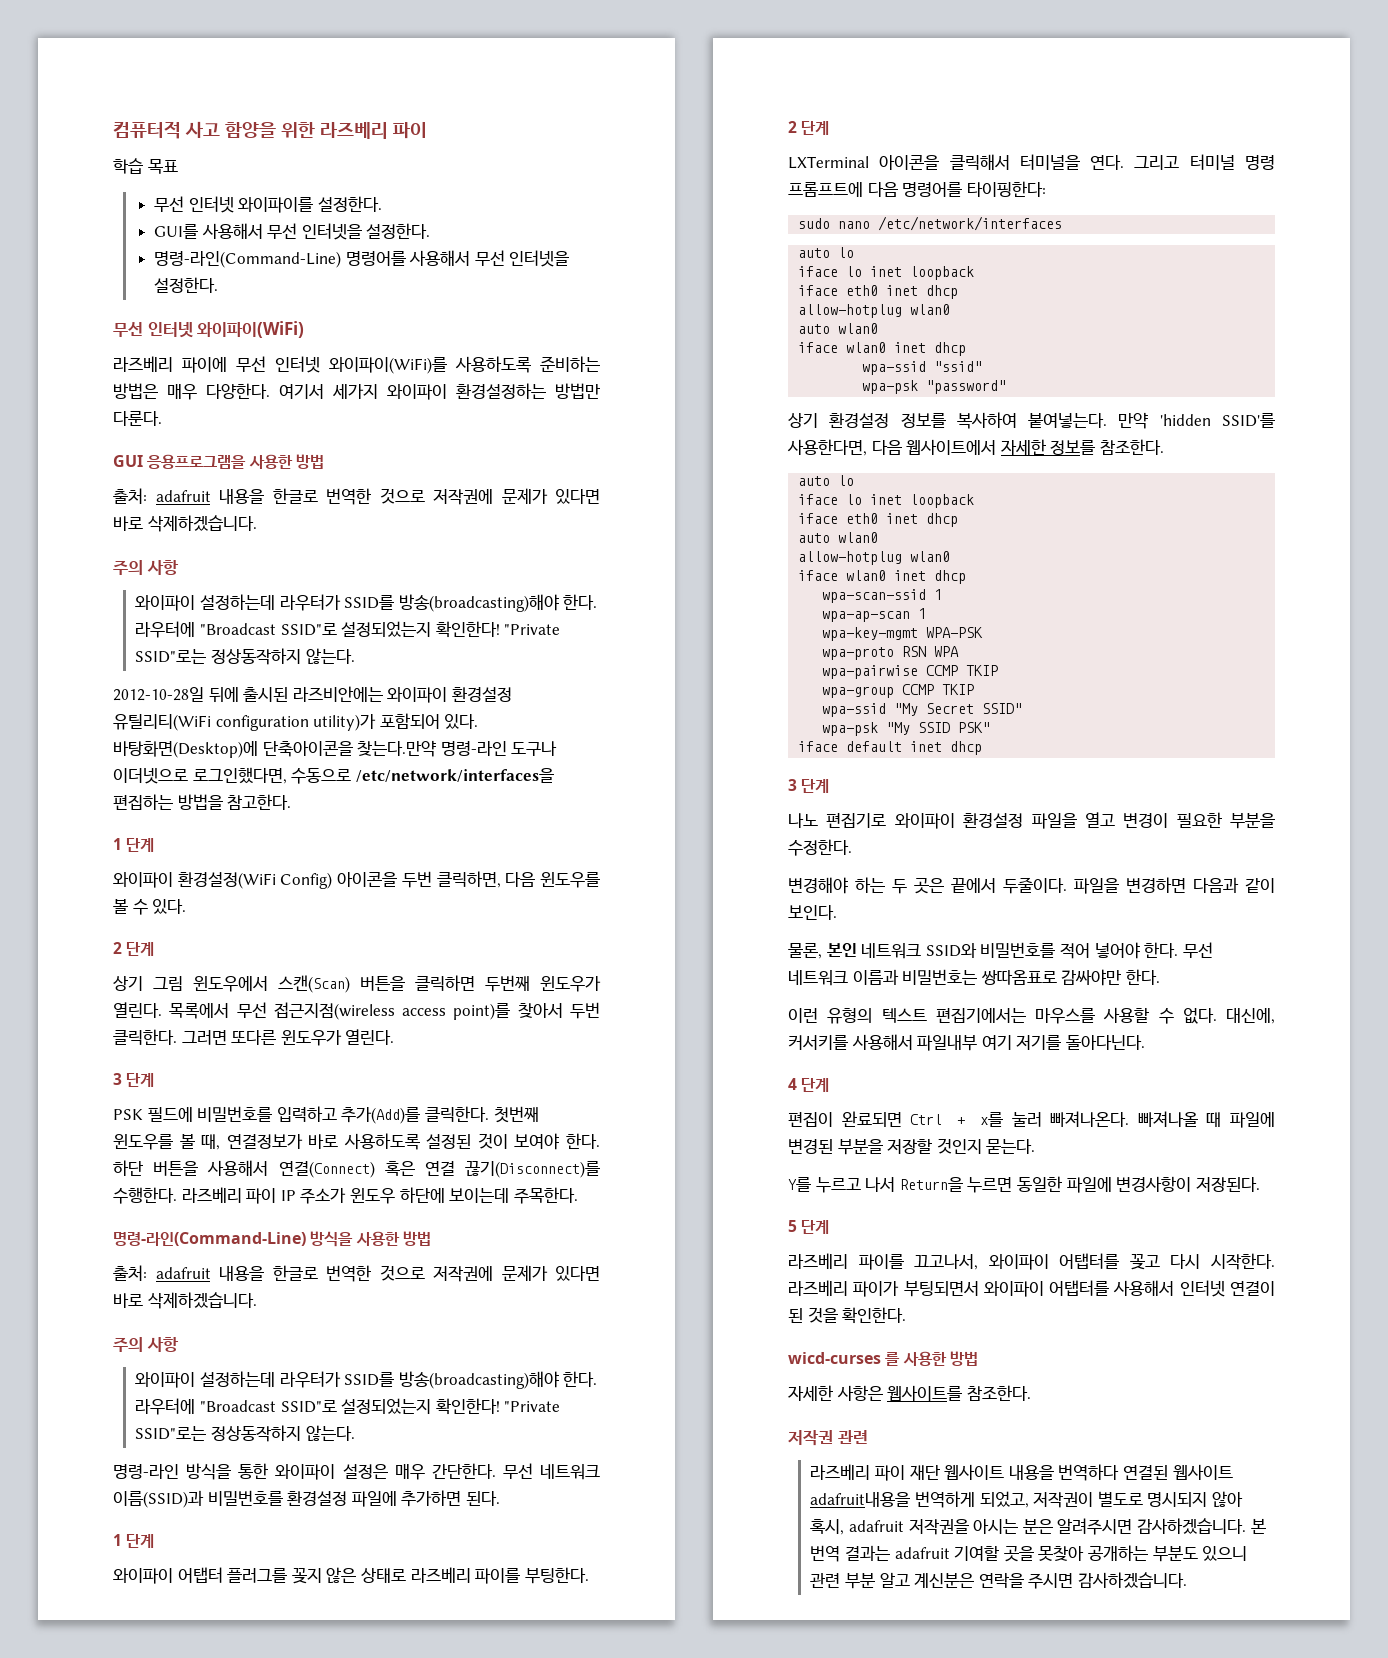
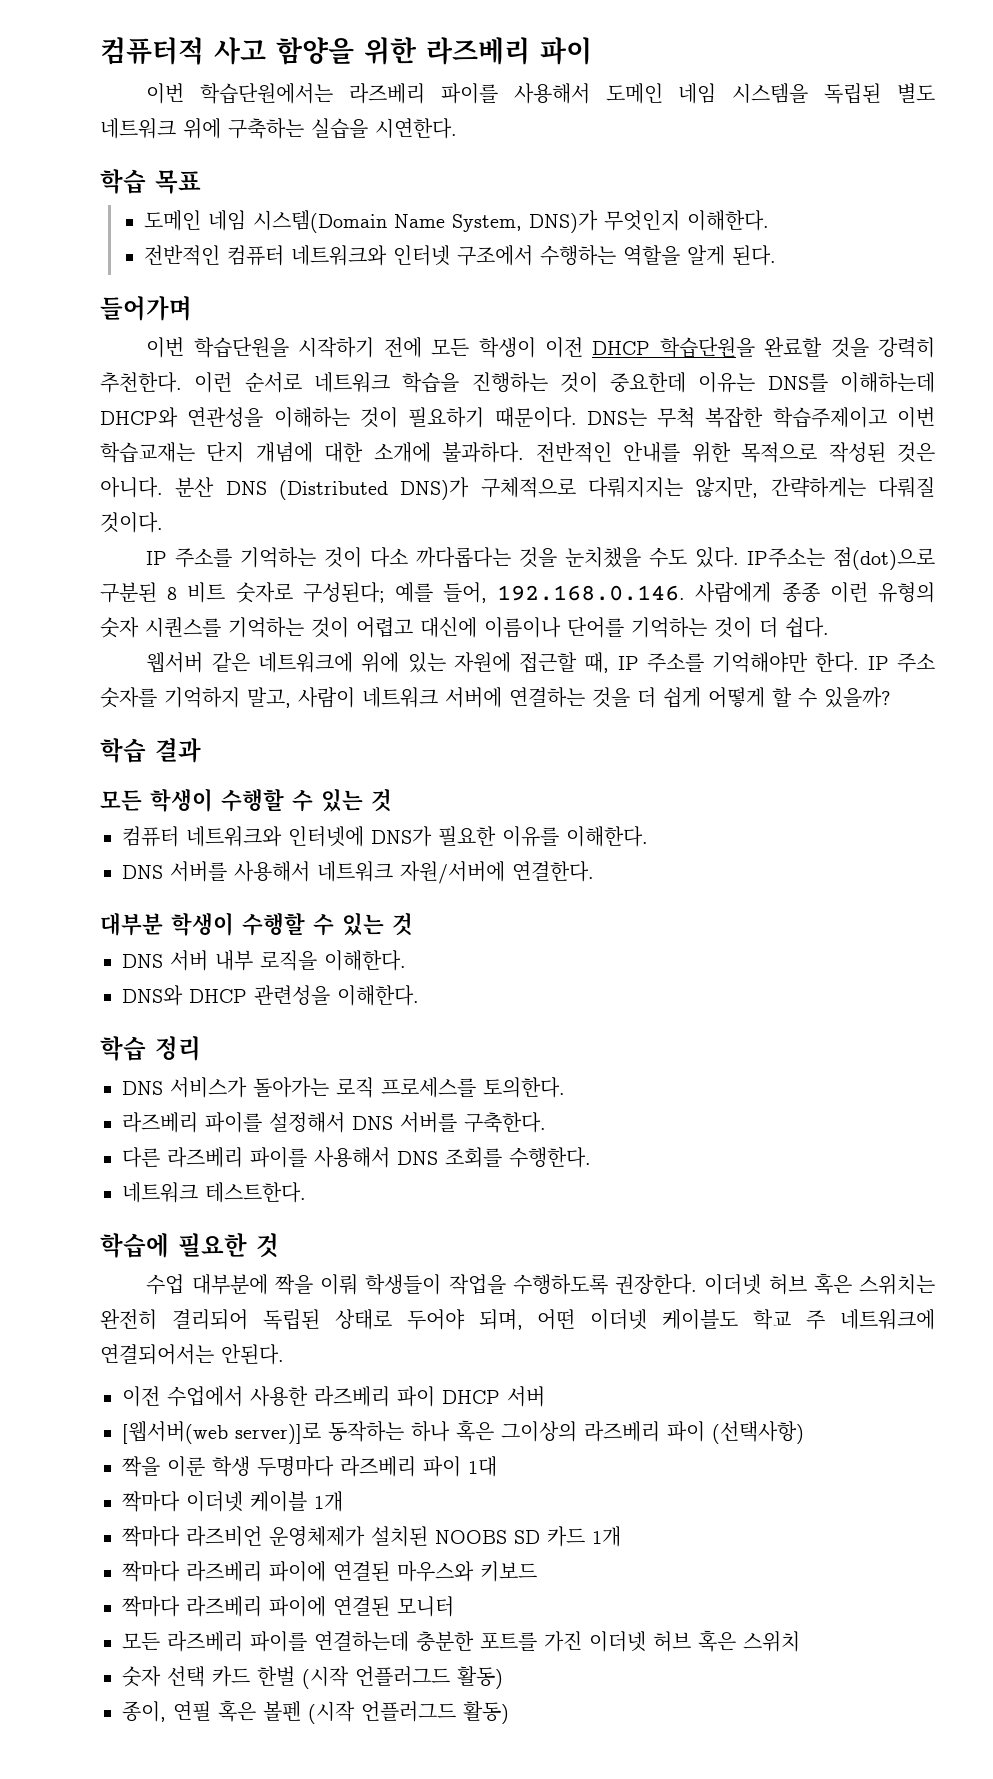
[113,158,178,174] [154,196,382,213] [154,223,431,240] [154,250,570,268] [154,277,219,293] [113,321,305,338] [113,356,600,374] [113,383,600,400] [113,411,162,426] [113,454,324,469] [113,488,600,505] [113,515,257,532] [113,560,179,575] [135,594,598,612] [135,621,561,638] [135,648,355,665] [113,686,512,703] [113,713,479,731] [113,740,558,758] [113,767,554,784] [113,794,292,810] [113,838,155,852] [113,871,600,889] [113,899,187,915] [113,942,155,956] [113,975,601,993] [113,1002,600,1020] [113,1029,395,1046] [113,1073,155,1087] [113,1106,539,1124] [113,1133,600,1150] [113,1160,600,1178] [113,1187,578,1204] [113,1231,431,1247] [113,1265,600,1282] [113,1292,257,1309] [113,1337,179,1352] [135,1371,598,1389] [135,1398,561,1415] [135,1425,355,1442] [113,1463,600,1480] [113,1490,500,1508] [113,1534,155,1548] [113,1567,589,1584] [788,121,830,135] [788,154,1275,170] [788,181,1046,197] [798,216,1063,231] [798,247,855,258] [798,266,975,280] [798,285,959,299] [798,304,951,318] [798,323,879,334] [798,342,967,356] [862,361,983,375] [862,380,1007,394] [788,412,1275,429] [787,439,1164,456] [798,475,855,486] [798,494,975,508] [798,513,959,527] [798,532,879,543] [798,551,951,565] [798,570,967,584] [822,589,943,603] [822,608,927,622] [822,627,984,641] [822,646,960,660] [822,665,999,679] [822,684,975,698] [822,703,1023,717] [822,722,991,736] [798,741,983,755] [788,779,830,793] [788,812,1275,829] [788,839,852,856] [788,877,1275,894] [788,905,837,920] [788,942,1213,959] [788,969,1160,986] [788,1007,1275,1024] [788,1034,1145,1051] [788,1078,830,1092] [788,1111,1275,1128] [788,1138,1036,1155] [788,1176,1260,1193] [788,1220,830,1234] [788,1253,1275,1270] [788,1280,1275,1297] [788,1307,907,1324] [788,1351,978,1366] [788,1385,1031,1401] [788,1430,868,1446] [810,1464,1233,1481] [810,1491,1243,1508] [810,1518,1266,1535] [810,1545,1248,1562] [810,1572,1187,1589] 학습 목표 // 무선 인터넷 와이파이를 설정한다. // GUI를 사용해서 무선 인터넷을 설정한다. // 명령-라인(Command-Line) 명령어를 사용해서 무선 인터넷을 설정한다. // 무선 인터넷 와이파이(WiFi) // 라즈베리 파이에 무선 인터넷 와이파이(WiFi)를 사용하도록 준비하는 방법은 매우 다양한다. 여기서 세가지 와이파이 환경설정하는 방법만 다룬다. // GUI 응용프로그램을 사용한 방법 // 출처: adafruit 내용을 한글로 번역한 것으로 저작권에 문제가 있다면 바로 삭제하겠습니다. // 주의 사항 // 와이파이 설정하는데 라우터가 SSID를 방송(broadcasting)해야 한다. 라우터에 "Broadcast SSID"로 설정되었는지 확인한다! "Private SSID"로는 정상동작하지 않는다. // 2012-10-28일 뒤에 출시된 라즈비안에는 와이파이 환경설정 유틸리티(WiFi configuration utility)가 포함되어 있다. 바탕화면(Desktop)에 단축아이콘을 찾는다.만약 명령-라인 도구나 이더넷으로 로그인했다면, 수동으로 /etc/network/interfaces을 편집하는 방법을 참고한다. // 1 단계 // 와이파이 환경설정(WiFi Config) 아이콘을 두번 클릭하면, 다음 윈도우를 볼 수 있다. // 2 단계 // 상기 그림 윈도우에서 스캔(Scan) 버튼을 클릭하면 두번째 윈도우가 열린다. 목록에서 무선 접근지점(wireless access point)를 찾아서 두번 클릭한다. 그러면 또다른 윈도우가 열린다. // 3 단계 // PSK 필드에 비밀번호를 입력하고 추가(Add)를 클릭한다. 첫번째 윈도우를 볼 때, 연결정보가 바로 사용하도록 설정된 것이 보여야 한다. 하단 버튼을 사용해서 연결(Connect) 혹은 연결 끊기(Disconnect)를 수행한다. 라즈베리 파이 IP 주소가 윈도우 하단에 보이는데 주목한다. // 명령-라인(Command-Line) 방식을 사용한 방법 // 출처: adafruit 내용을 한글로 번역한 것으로 저작권에 문제가 있다면 바로 삭제하겠습니다. // 주의 사항 // 와이파이 설정하는데 라우터가 SSID를 방송(broadcasting)해야 한다. 라우터에 "Broadcast SSID"로 설정되었는지 확인한다! "Private SSID"로는 정상동작하지 않는다. // 명령-라인 방식을 통한 와이파이 설정은 매우 간단한다. 무선 네트워크 이름(SSID)과 비밀번호를 환경설정 파일에 추가하면 된다. // 1 단계 // 와이파이 어탭터 플러그를 꽂지 않은 상태로 라즈베리 파이를 부팅한다. // 2 단계 // LXTerminal 아이콘을 클릭해서 터미널을 연다. 그리고 터미널 명령 프롬프트에 다음 명령어를 타이핑한다: // sudo nano /etc/network/interfaces // auto lo // iface lo inet loopback // iface eth0 inet dhcp // allow-hotplug wlan0 // auto wlan0 // iface wlan0 inet dhcp // wpa-ssid "ssid" // wpa-psk "password" // 상기 환경설정 정보를 복사하여 붙여넣는다. 만약 'hidden SSID'를 사용한다면, 다음 웹사이트에서 자세한 정보를 참조한다. // auto lo // iface lo inet loopback // iface eth0 inet dhcp // auto wlan0 // allow-hotplug wlan0 // iface wlan0 inet dhcp // wpa-scan-ssid 1 // wpa-ap-scan 1 // wpa-key-mgmt WPA-PSK // wpa-proto RSN WPA // wpa-pairwise CCMP TKIP // wpa-group CCMP TKIP // wpa-ssid "My Secret SSID" // wpa-psk "My SSID PSK" // iface default inet dhcp // 3 단계 // 나노 편집기로 와이파이 환경설정 파일을 열고 변경이 필요한 부분을 수정한다. // 변경해야 하는 두 곳은 끝에서 두줄이다. 파일을 변경하면 다음과 같이 보인다. // 물론, 본인 네트워크 SSID와 비밀번호를 적어 넣어야 한다. 무선 네트워크 이름과 비밀번호는 쌍따옴표로 감싸야만 한다. // 이런 유형의 텍스트 편집기에서는 마우스를 사용할 수 없다. 대신에, 커서키를 사용해서 파일내부 여기 저기를 돌아다닌다. // 4 단계 // 편집이 완료되면 Ctrl + x를 눌러 빠져나온다. 빠져나올 때 파일에 변경된 부분을 저장할 것인지 묻는다. // Y를 누르고 나서 Return을 누르면 동일한 파일에 변경사항이 저장된다. // 5 단계 // 라즈베리 파이를 끄고나서, 와이파이 어탭터를 꽂고 다시 시작한다. 라즈베리 파이가 부팅되면서 와이파이 어탭터를 사용해서 인터넷 연결이 된 것을 확인한다. // wicd-curses 를 사용한 방법 // 자세한 사항은 웹사이트를 참조한다. // 저작권 관련 // 라즈베리 파이 재단 웹사이트 내용을 번역하다 연결된 웹사이트 adafruit내용을 번역하게 되었고, 저작권이 별도로 명시되지 않아 혹시, adafruit 저작권을 아시는 분은 알려주시면 감사하겠습니다. 본 번역 결과는 adafruit 기여할 곳을 못찾아 공개하는 부분도 있으니 관련 부분 알고 계신분은 연락을 주시면 감사하겠습니다. -> [146,83,936,104] [100,118,457,139] [100,169,201,194] [144,210,770,233] [144,245,777,266] [100,296,192,321] [146,337,936,358] [100,372,935,393] [100,407,935,428] [100,442,936,463] [100,477,936,500] [100,512,163,533] [146,547,935,570] [100,582,935,603] [100,617,829,638] [146,652,936,673] [100,687,890,708] [100,738,201,763] [100,788,392,812] [122,826,648,847] [122,861,594,884] [100,912,413,936] [122,950,406,971] [122,985,419,1006] [100,1036,201,1061] [122,1077,565,1098] [122,1112,546,1133] [122,1147,591,1168] [122,1182,306,1203] [100,1233,279,1258] [146,1273,935,1295] [100,1309,935,1330] [100,1344,284,1365] [122,1386,545,1407] [122,1420,804,1444] [122,1456,497,1477] [122,1491,343,1512] [122,1526,621,1547] [122,1561,537,1582] [122,1596,454,1617] [122,1630,800,1652] [122,1666,503,1689] [122,1700,509,1724] 이번 학습단원에서는 라즈베리 파이를 사용해서 도메인 네임 시스템을 독립된 별도 네트워크 위에 구축하는 실습을 시연한다. // 학습 목표 // 도메인 네임 시스템(Domain Name System, DNS)가 무엇인지 이해한다. // 전반적인 컴퓨터 네트워크와 인터넷 구조에서 수행하는 역할을 알게 된다. // 들어가며 // 이번 학습단원을 시작하기 전에 모든 학생이 이전 DHCP 학습단원을 완료할 것을 강력히 추천한다. 이런 순서로 네트워크 학습을 진행하는 것이 중요한데 이유는 DNS를 이해하는데 DHCP와 연관성을 이해하는 것이 필요하기 때문이다. DNS는 무척 복잡한 학습주제이고 이번 학습교재는 단지 개념에 대한 소개에 불과하다. 전반적인 안내를 위한 목적으로 작성된 것은 아니다. 분산 DNS (Distributed DNS)가 구체적으로 다뤄지지는 않지만, 간략하게는 다뤄질 것이다. // IP 주소를 기억하는 것이 다소 까다롭다는 것을 눈치챘을 수도 있다. IP주소는 점(dot)으로 구분된 8 비트 숫자로 구성된다; 예를 들어, 192.168.0.146. 사람에게 종종 이런 유형의 숫자 시퀀스를 기억하는 것이 어렵고 대신에 이름이나 단어를 기억하는 것이 더 쉽다. // 웹서버 같은 네트워크에 위에 있는 자원에 접근할 때, IP 주소를 기억해야만 한다. IP 주소 숫자를 기억하지 말고, 사람이 네트워크 서버에 연결하는 것을 더 쉽게 어떻게 할 수 있을까? // 학습 결과 // 모든 학생이 수행할 수 있는 것 // 컴퓨터 네트워크와 인터넷에 DNS가 필요한 이유를 이해한다. // DNS 서버를 사용해서 네트워크 자원/서버에 연결한다. // 대부분 학생이 수행할 수 있는 것 // DNS 서버 내부 로직을 이해한다. // DNS와 DHCP 관련성을 이해한다. // 학습 정리 // DNS 서비스가 돌아가는 로직 프로세스를 토의한다. // 라즈베리 파이를 설정해서 DNS 서버를 구축한다. // 다른 라즈베리 파이를 사용해서 DNS 조회를 수행한다. // 네트워크 테스트한다. // 학습에 필요한 것 // 수업 대부분에 짝을 이뤄 학생들이 작업을 수행하도록 권장한다. 이더넷 허브 혹은 스위치는 완전히 결리되어 독립된 상태로 두어야 되며, 어떤 이더넷 케이블도 학교 주 네트워크에 연결되어서는 안된다. // 이전 수업에서 사용한 라즈베리 파이 DHCP 서버 // [웹서버(web server)]로 동작하는 하나 혹은 그이상의 라즈베리 파이 (선택사항) // 짝을 이룬 학생 두명마다 라즈베리 파이 1대 // 짝마다 이더넷 케이블 1개 // 짝마다 라즈비언 운영체제가 설치된 NOOBS SD 카드 1개 // 짝마다 라즈베리 파이에 연결된 마우스와 키보드 // 짝마다 라즈베리 파이에 연결된 모니터 // 모든 라즈베리 파이를 연결하는데 충분한 포트를 가진 이더넷 허브 혹은 스위치 // 숫자 선택 카드 한벌 (시작 언플러그드 활동) // 종이, 연필 혹은 볼펜 (시작 언플러그드 활동)

